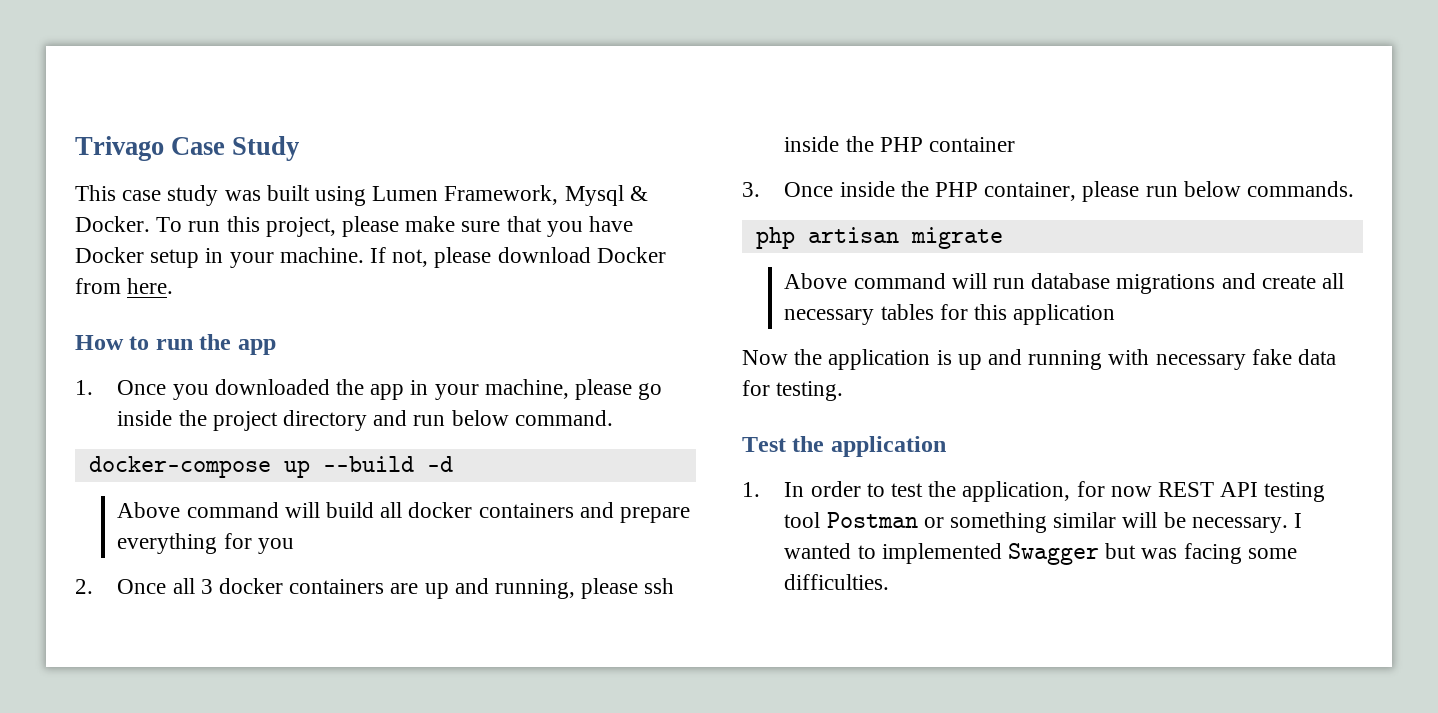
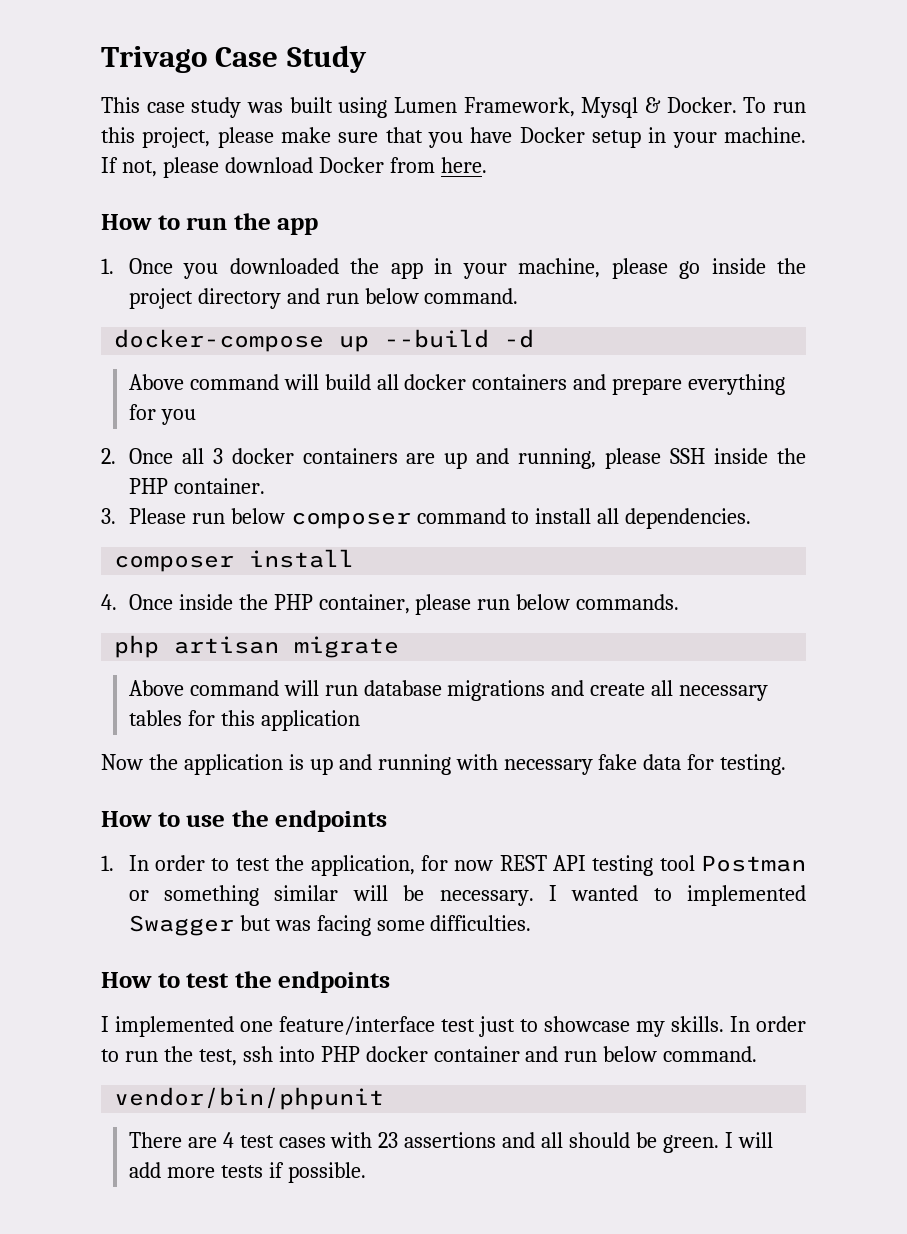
[644,578,675,594] [784,136,1015,152] [742,182,760,197] ssh inside the PHP container // 3. -> [670,448,806,464] [128,478,265,494] [101,508,752,529] [114,549,355,572] [101,594,117,610] SSH inside the PHP container. // 3. Please run below composer command to install all dependencies. // composer install // 4.
[742,436,946,457] Test the application -> [101,810,388,832] How to use the endpoints
(890, 582) none -> [101,971,391,993] [101,1016,806,1037] [101,1046,758,1066] [114,1087,385,1110] [128,1132,773,1153] [128,1162,366,1183] // How to test the endpoints // I implemented one feature/interface test just to showcase my skills. In order to run the test, ssh into PHP docker container and run below command. // vendor/bin/phpunit // There are 4 test cases with 23 assertions and all should be green. I will add more tests if possible.

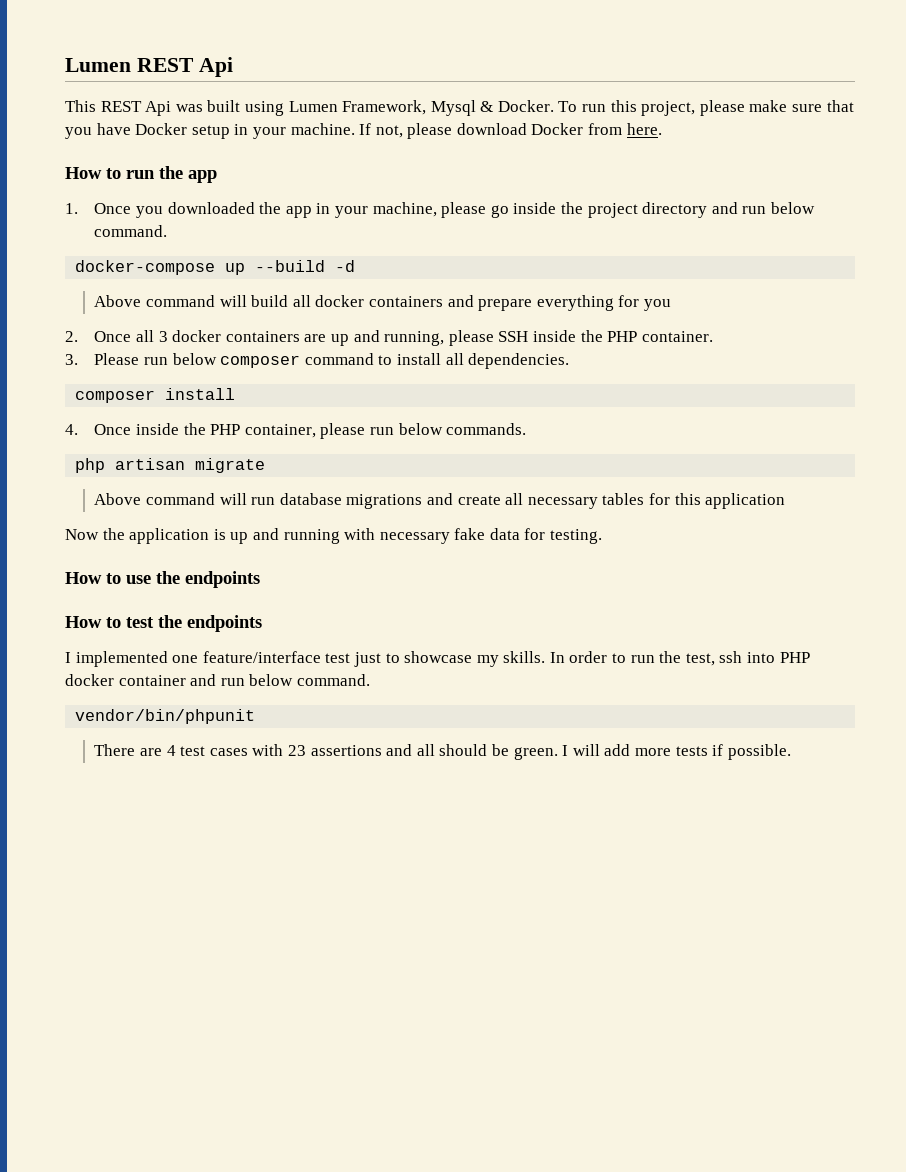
[101,45,367,73] Trivago Case Study -> [65,57,233,77] Lumen REST Api
[146,97,242,118] case study -> [100,101,172,116] REST Api
[101,855,806,876] [128,885,807,906] [128,915,532,936] // 1. In order to test the application, for now REST API testing tool Postman or something similar will be necessary. I wanted to implemented Swagger but was facing some difficulties. -> (260, 579) none

